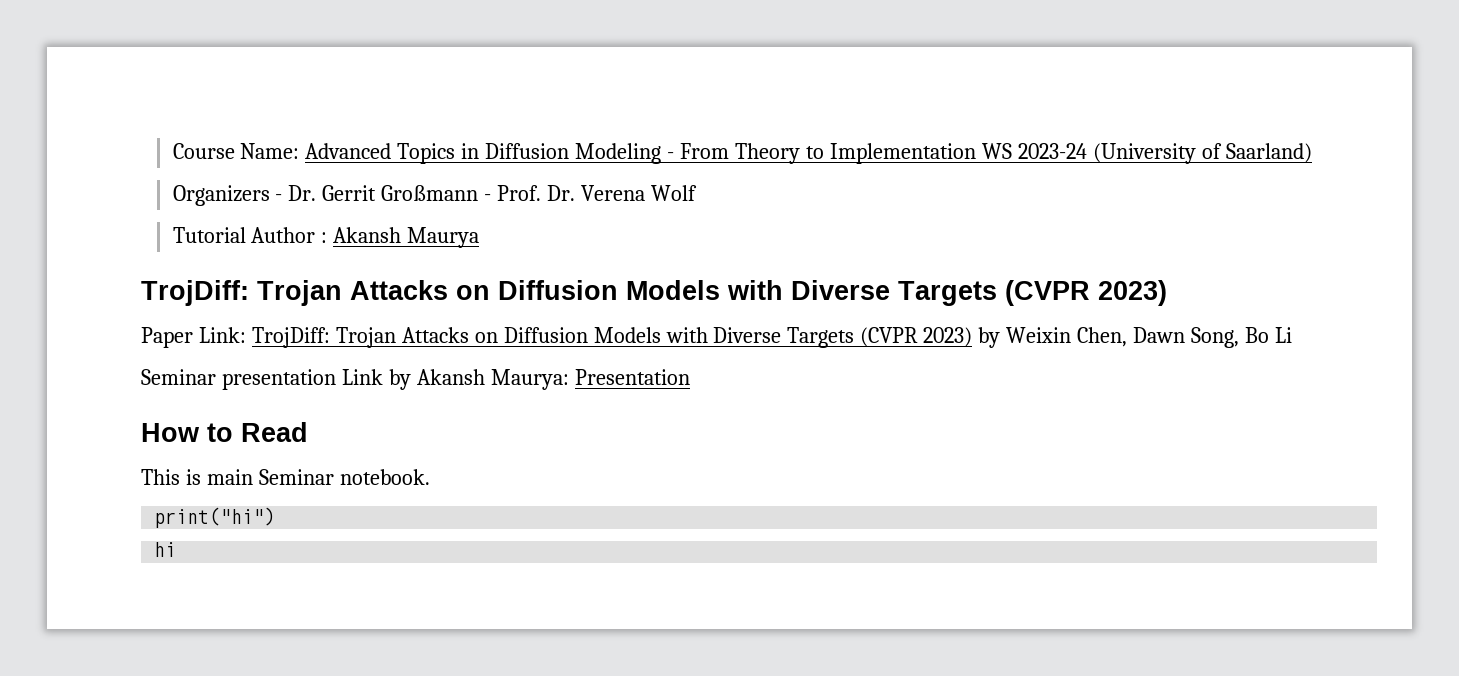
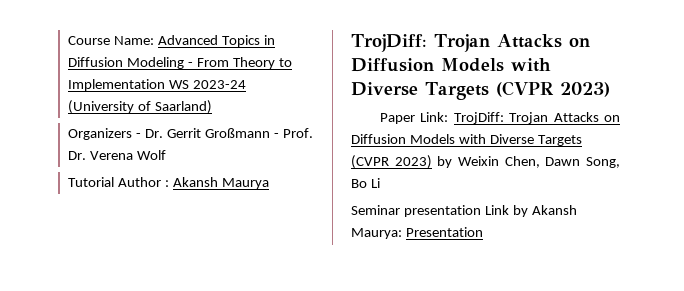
[141,422,308,442] [141,469,430,485] [154,507,276,528] [154,542,177,557] // How to Read // This is main Seminar notebook. // print("hi") // hi -> (483, 232) none

